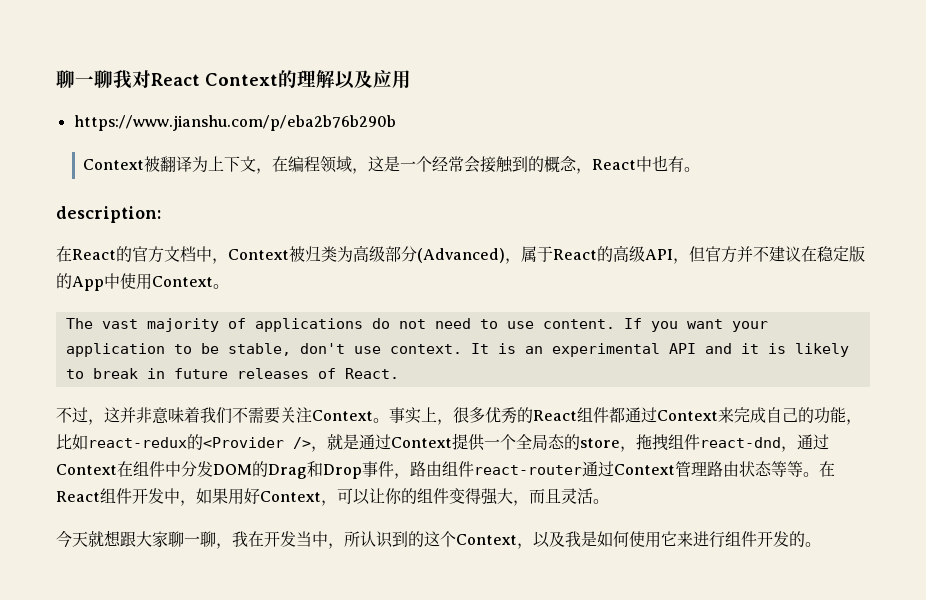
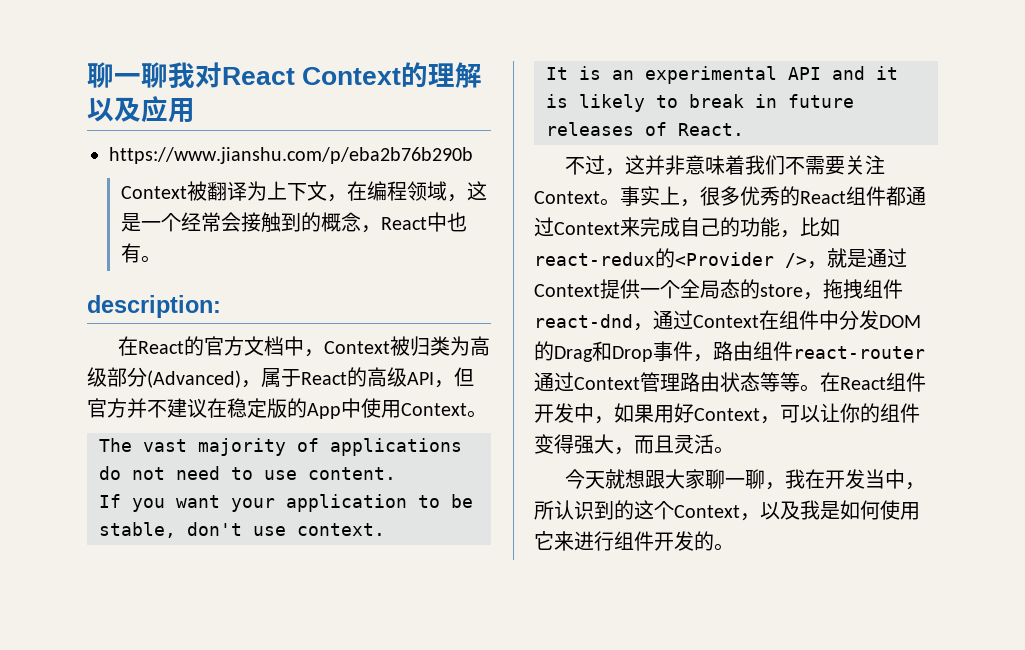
(615, 324) none -> (396, 473) //
(462, 349) none -> (385, 529) //

